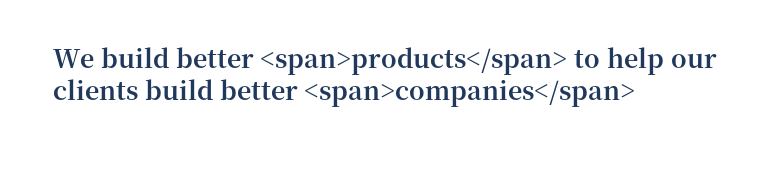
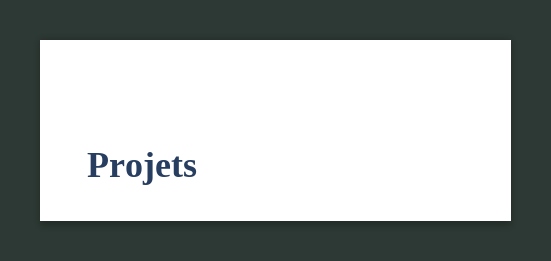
[53,47,717,75] [53,79,636,107] We build better <span>products</span> to help our clients build better <span>companies</span> -> [87,152,197,185] Projets

